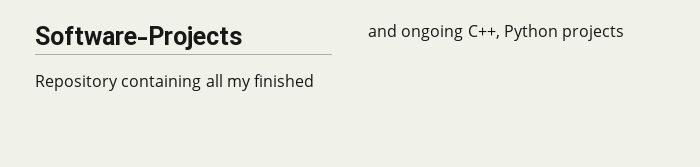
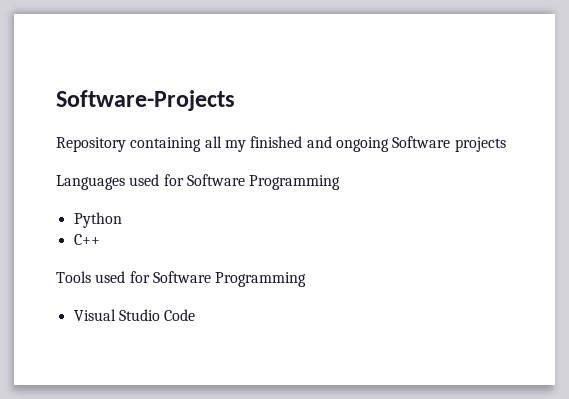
[467,24,625,41] C++, Python projects -> [392,136,506,152] [56,174,341,190] [73,212,122,228] [73,234,100,245] [56,271,307,287] [73,309,196,321] Software projects // Languages used for Software Programming // Python // C++ // Tools used for Software Programming // Visual Studio Code

